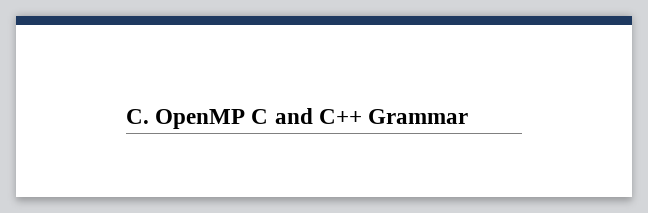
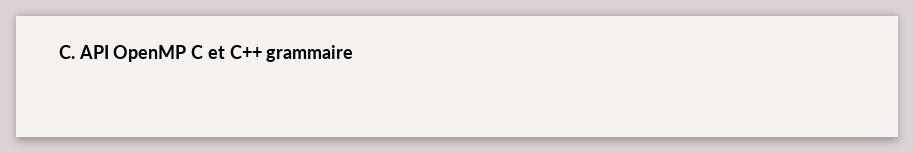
(149, 116) none -> [78,45,109,59] API
[274,108,469,124] and C++ Grammar -> [207,45,354,62] et C++ grammaire

